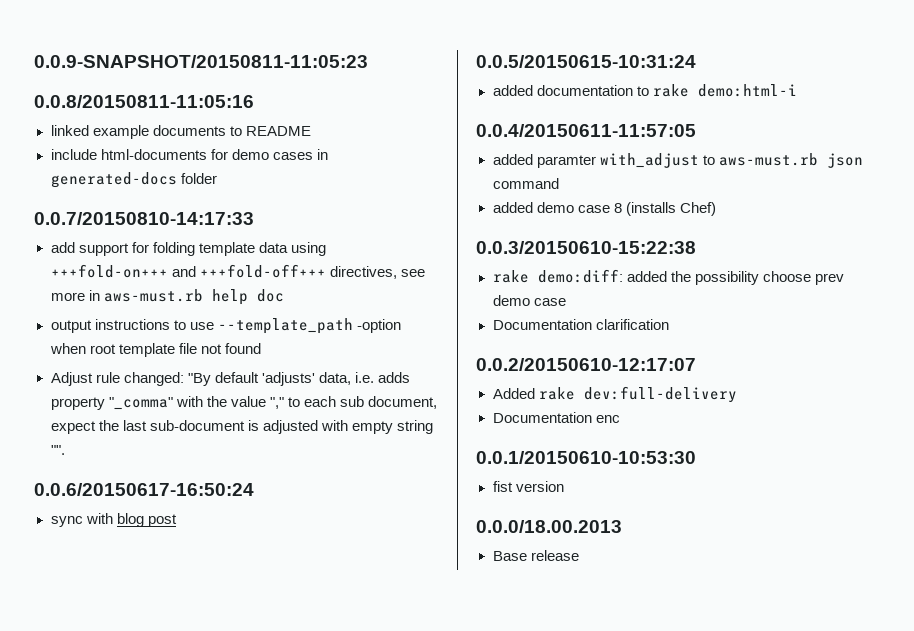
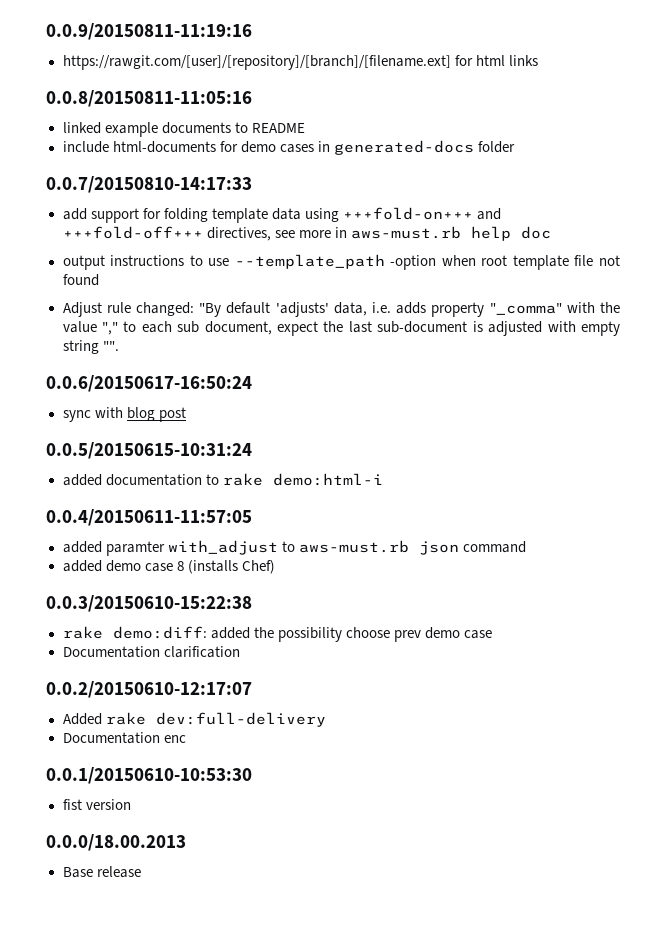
[34,55,368,68] 0.0.9-SNAPSHOT/20150811-11:05:23 -> [46,23,252,40] [62,55,538,70] 0.0.9/20150811-11:19:16 // https://rawgit.com/[user]/[repository]/[branch]/[filename.ext] for html links

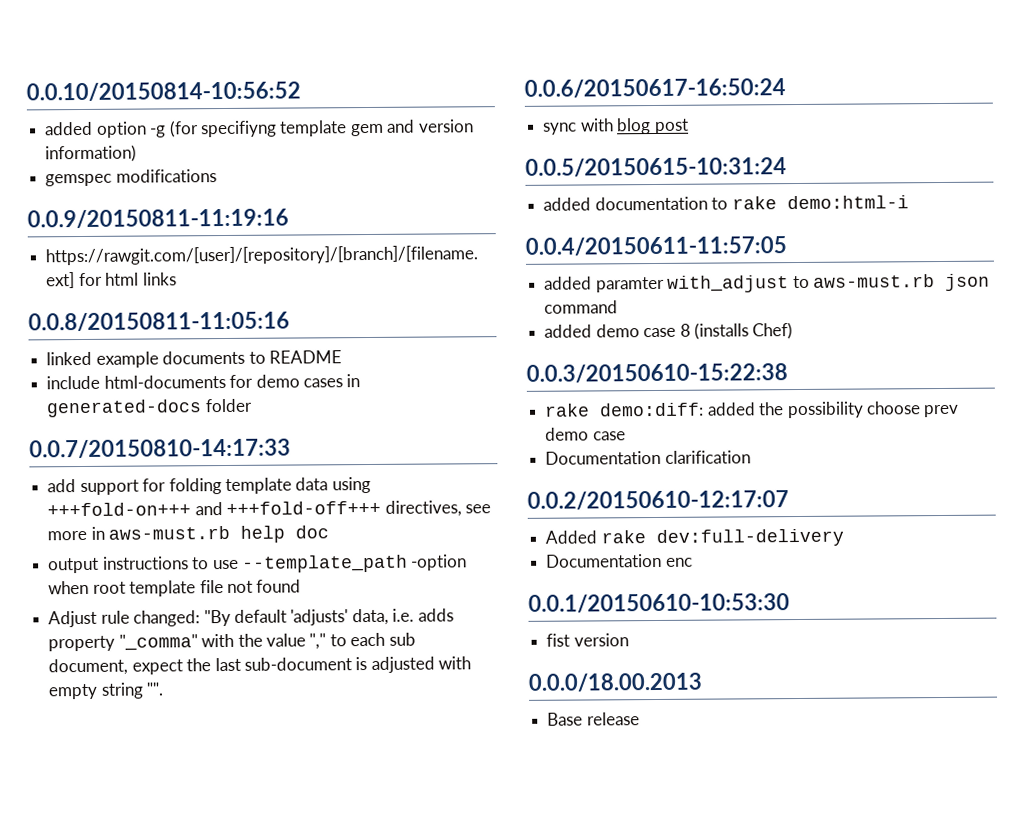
(46, 31) none -> [26,81,301,102] [44,119,474,138] [45,144,138,163] [45,169,217,187] 0.0.10/20150814-10:56:52 // added option -g (for specifiyng template gem and version information) // gemspec modifications //

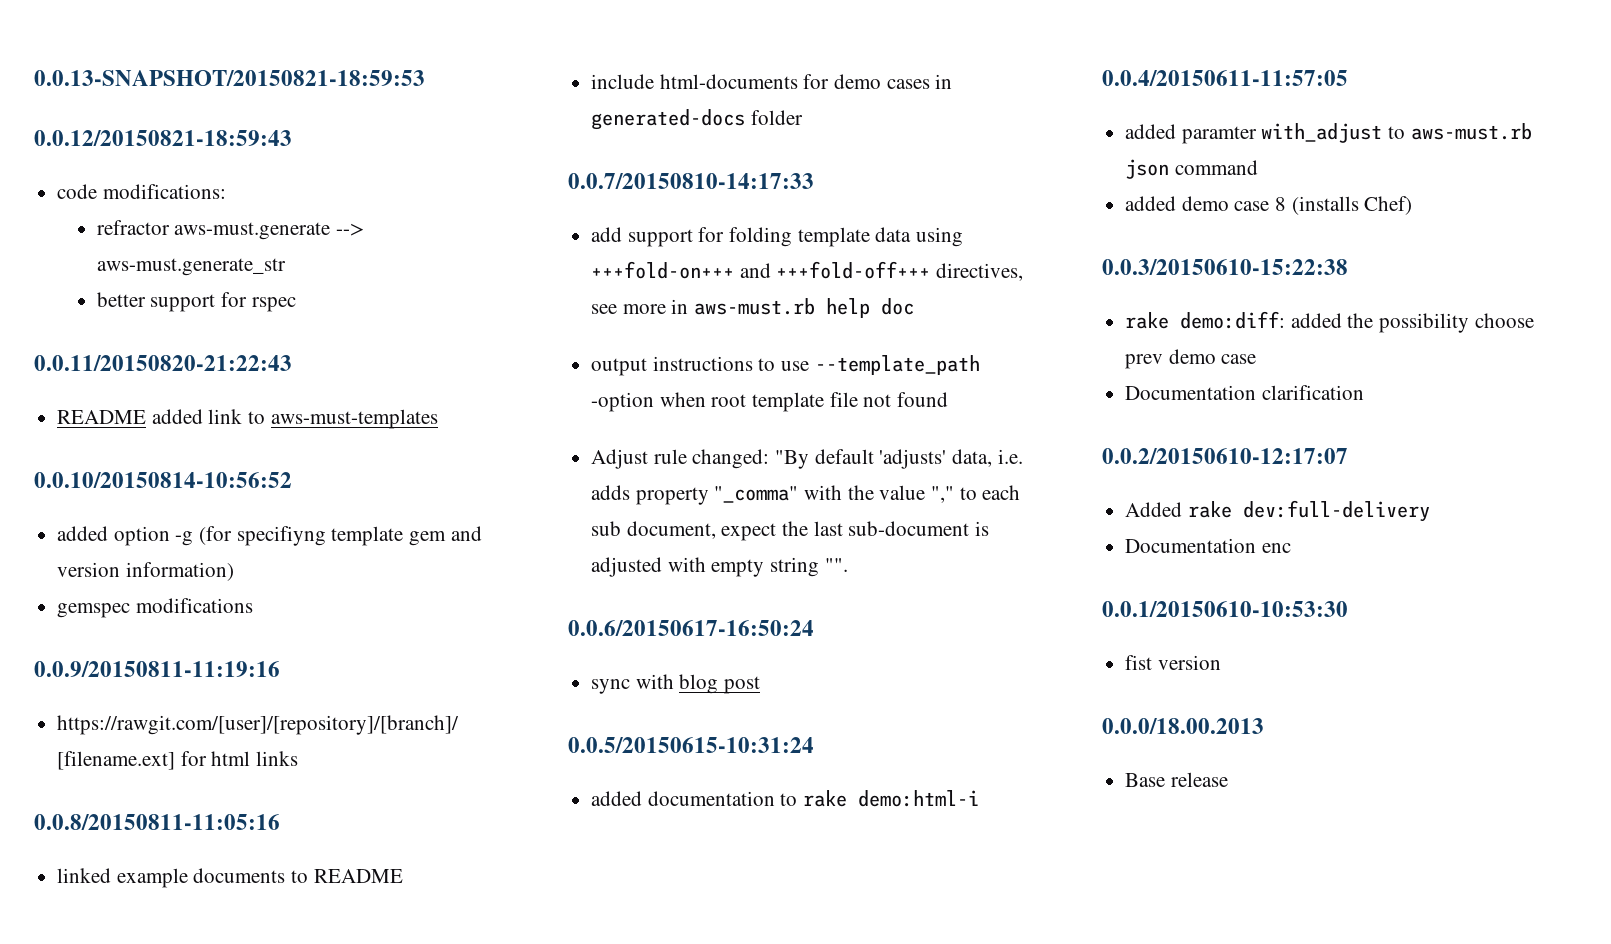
(26, 91) none -> [34,70,425,86] [34,130,292,146] [57,184,226,199] [96,220,364,240] [96,258,286,276] [96,292,296,312] [34,355,292,371] [57,409,438,429] 0.0.13-SNAPSHOT/20150821-18:59:53 // 0.0.12/20150821-18:59:43 // code modifications: // refractor aws-must.generate --> aws-must.generate_str // better support for rspec // 0.0.11/20150820-21:22:43 // README added link to aws-must-templates //

